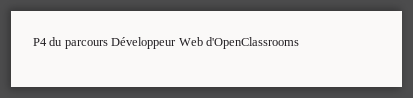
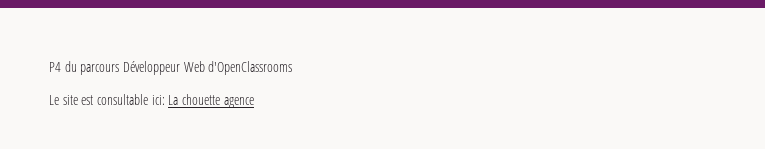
(299, 43) none -> [49,94,254,108] // Le site est consultable ici: La chouette agence

